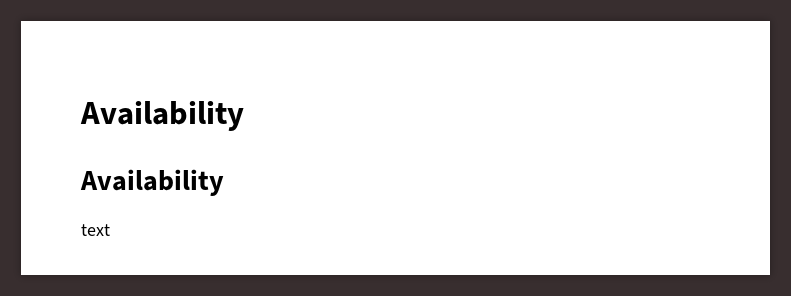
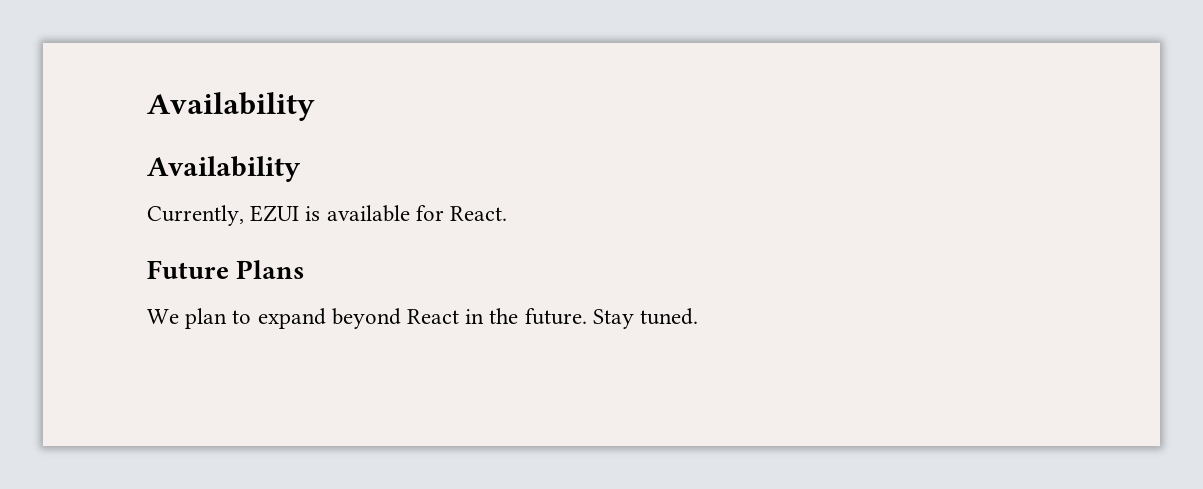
[81,224,110,236] text -> [147,205,508,226] [147,260,306,279] [147,308,699,329] Currently, EZUI is available for React. // Future Plans // We plan to expand beyond React in the future. Stay tuned.

